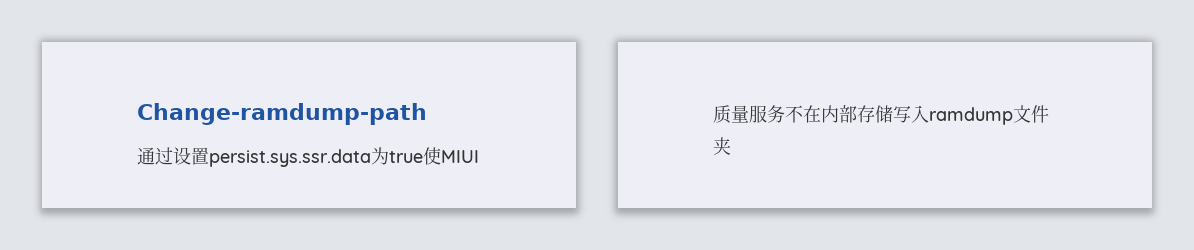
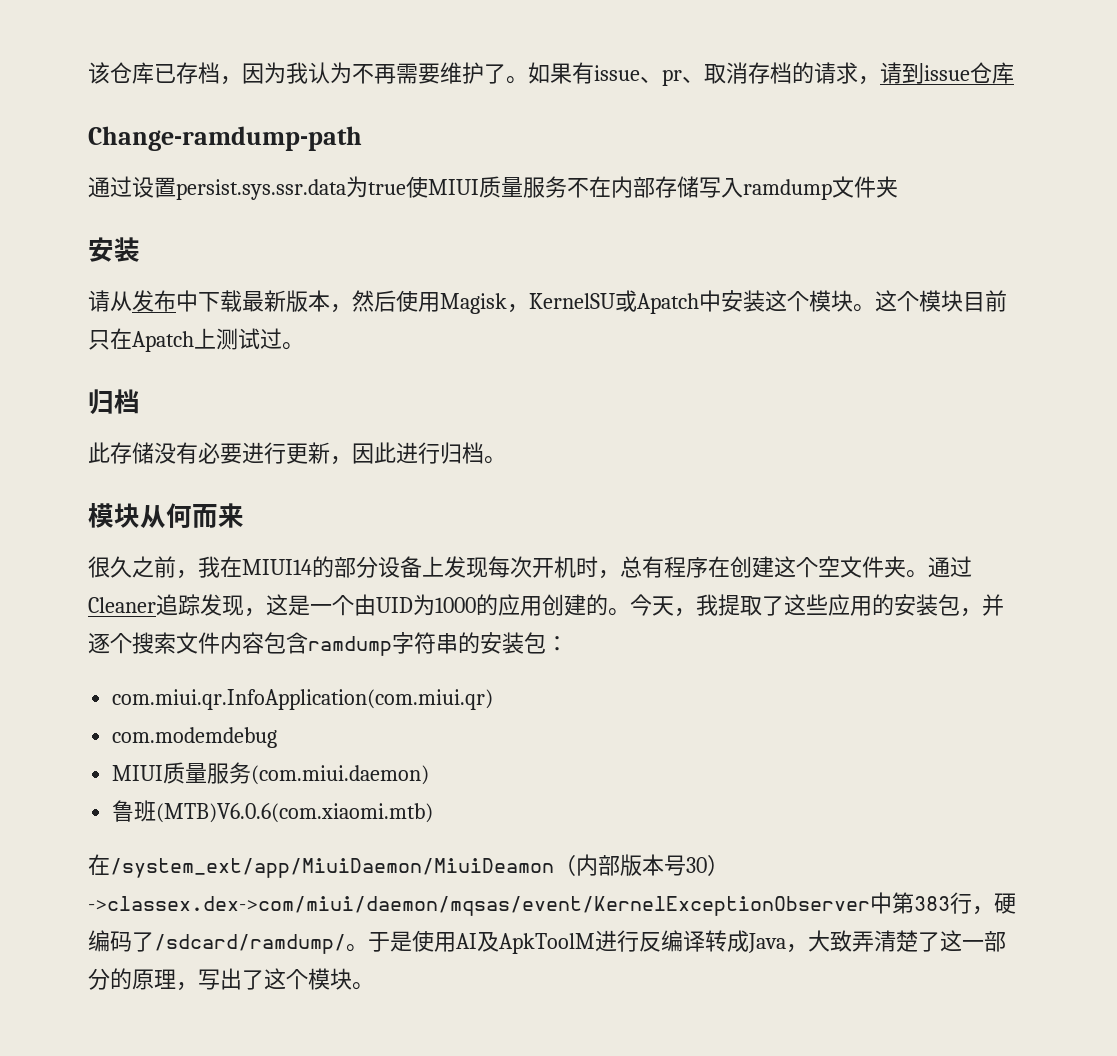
(137, 114) none -> [88,62,1014,86] 该仓库已存档，因为我认为不再需要维护了。如果有issue、pr、取消存档的请求，请到issue仓库 //
(731, 146) none -> [88,237,140,262] [88,290,1007,314] [88,328,304,352] [88,389,140,415] [88,442,506,465] [88,503,244,529] [88,556,972,579] [88,594,1004,617] [88,632,568,656] [112,689,494,710] [112,727,278,748] [112,762,430,785] [112,800,434,823] [88,854,729,878] [88,892,1016,916] [88,930,1006,954] [88,968,374,991] // 安装 // 请从发布中下载最新版本，然后使用Magisk，KernelSU或Apatch中安装这个模块。这个模块目前只在Apatch上测试过。 // 归档 // 此存储没有必要进行更新，因此进行归档。 // 模块从何而来 // 很久之前，我在MIUI14的部分设备上发现每次开机时，总有程序在创建这个空文件夹。通过Cleaner追踪发现，这是一个由UID为1000的应用创建的。今天，我提取了这些应用的安装包，并逐个搜索文件内容包含ramdump字符串的安装包： // com.miui.qr.InfoApplication(com.miui.qr) // com.modemdebug // MIUI质量服务(com.miui.daemon) // 鲁班(MTB)V6.0.6(com.xiaomi.mtb) // 在/system_ext/app/MiuiDaemon/MiuiDeamon（内部版本号30）->classex.dex->com/miui/daemon/mqsas/event/KernelExceptionObserver中第383行，硬编码了/sdcard/ramdump/。于是使用AI及ApkToolM进行反编译转成Java，大致弄清楚了这一部分的原理，写出了这个模块。

